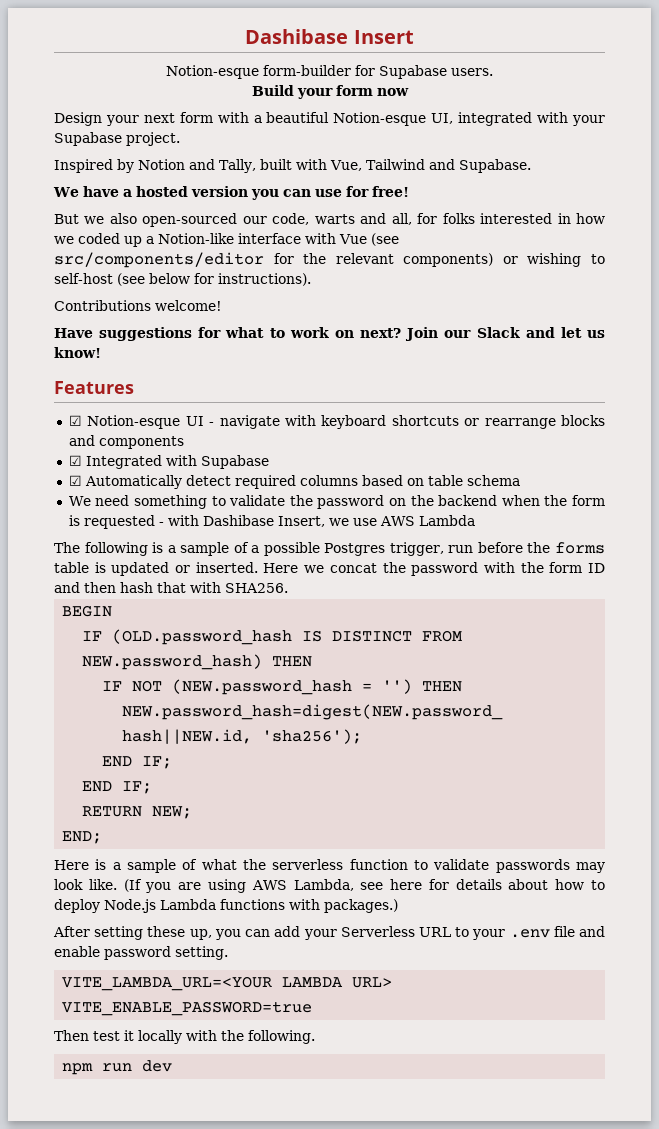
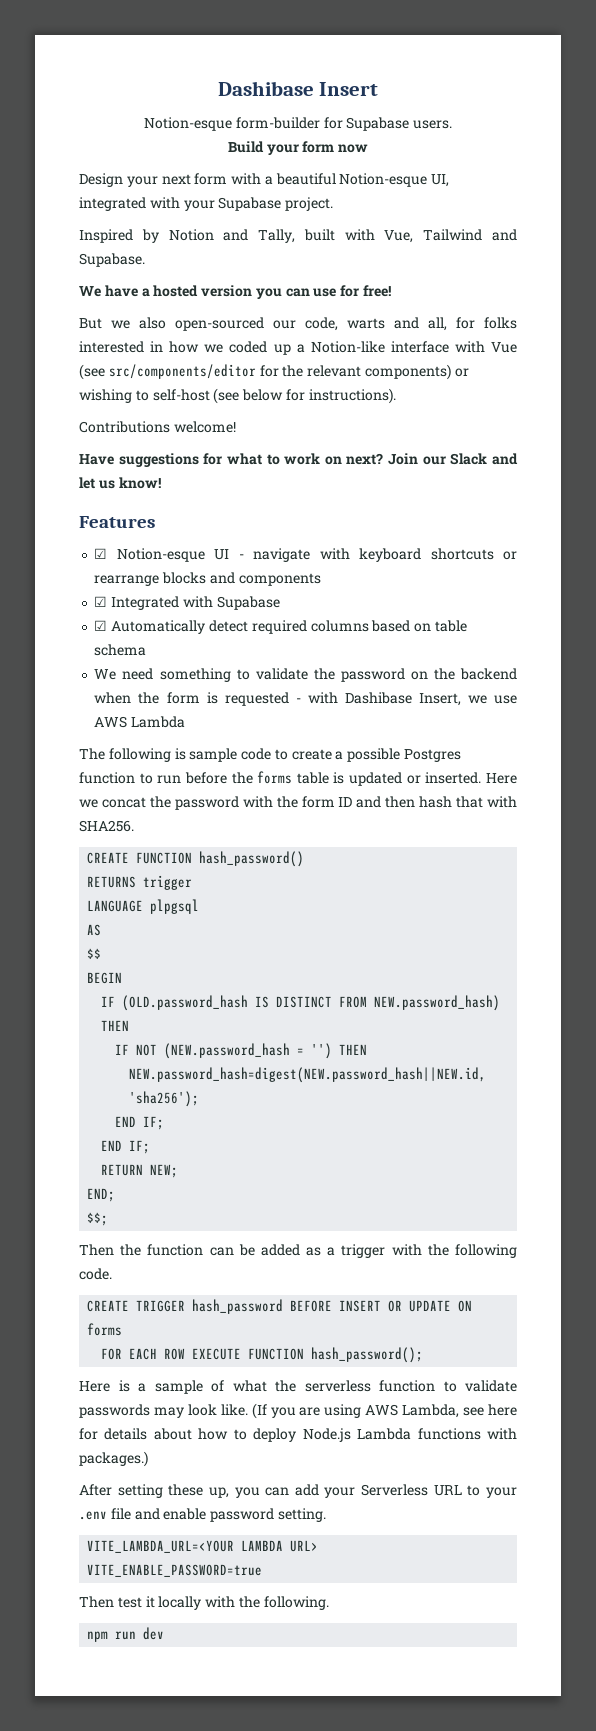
[167,542,249,556] a sample of -> [189,748,332,762] sample code to create
[389,542,444,556] trigger, -> [79,772,153,784] function to
(288, 588) none -> [87,851,305,867] [87,875,193,890] [87,899,200,914] [87,924,102,936] [87,948,102,959] // CREATE FUNCTION hash_password() // RETURNS trigger // LANGUAGE plpgsql // AS // $$
(103, 837) none -> [87,1212,109,1226] [79,1244,517,1258] [79,1268,112,1280] [87,1299,473,1314] [87,1323,123,1336] [101,1347,424,1363] // $$; // Then the function can be added as a trigger with the following code. // CREATE TRIGGER hash_password BEFORE INSERT OR UPDATE ON forms // FOR EACH ROW EXECUTE FUNCTION hash_password();

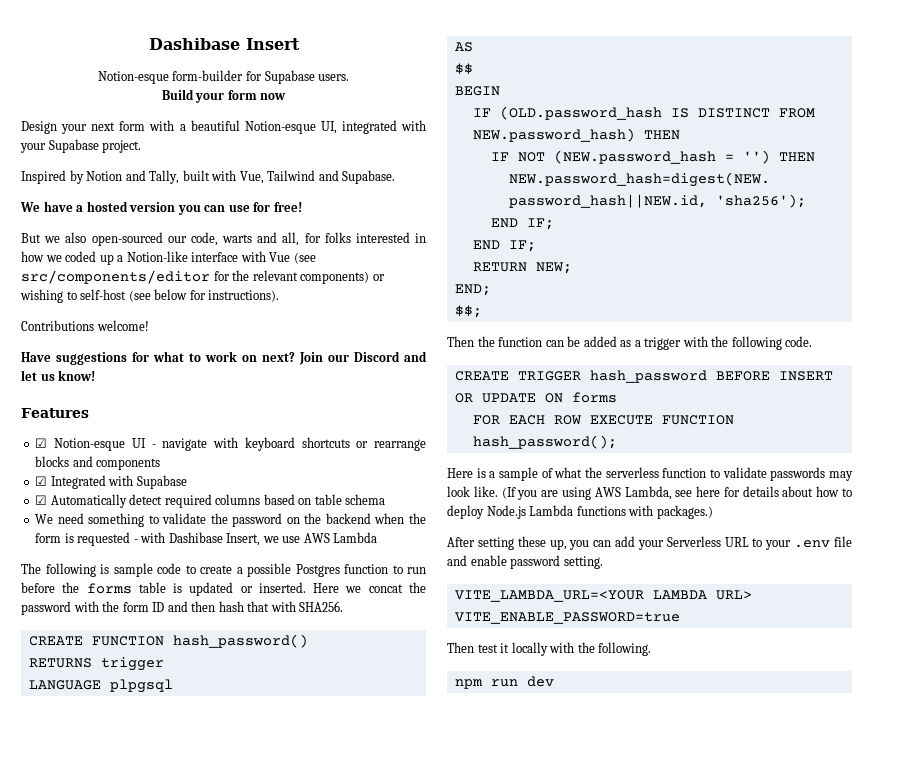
[450,453,488,465] Slack -> [354,351,400,362] Discord

